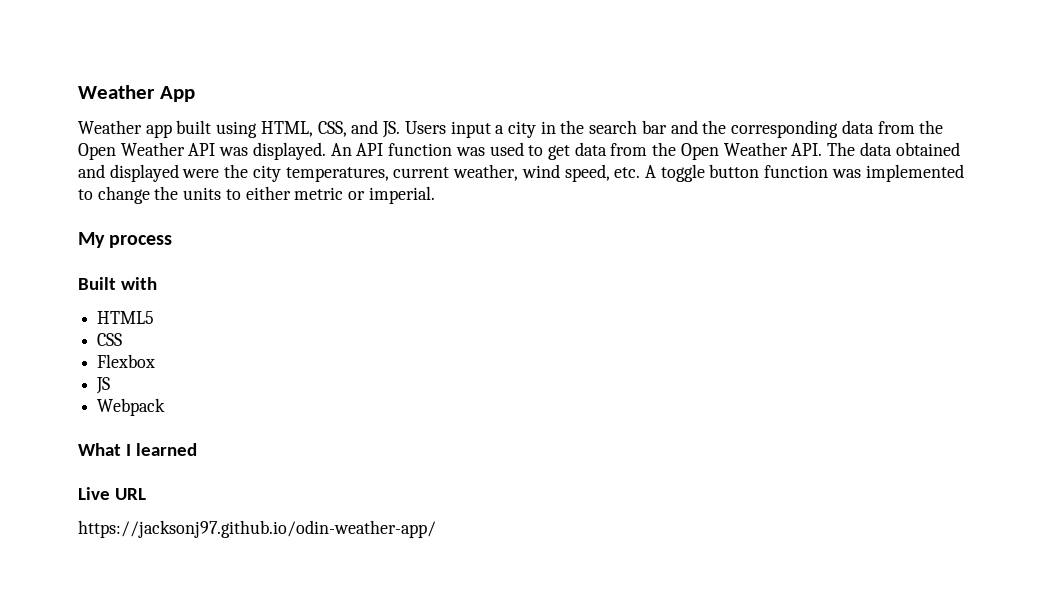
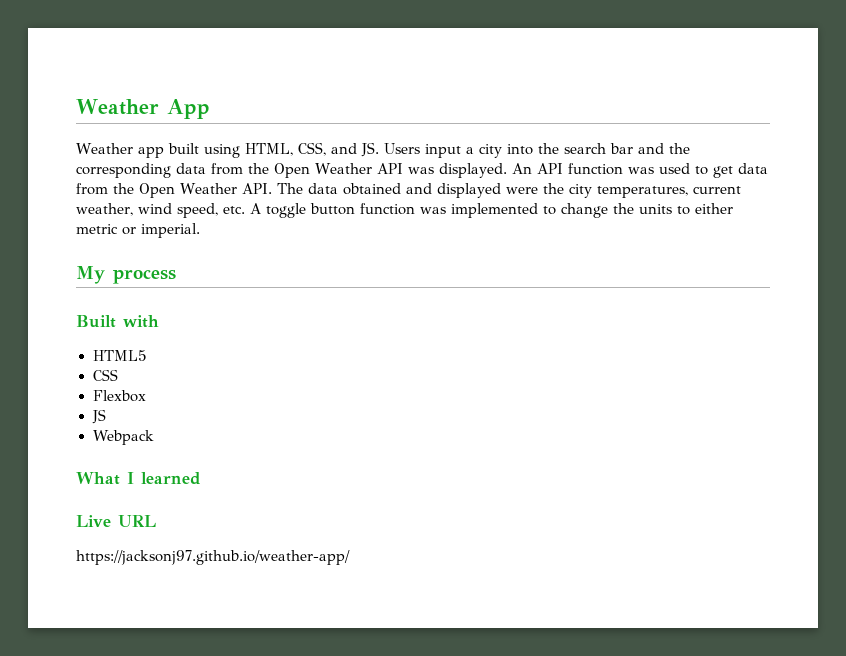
[540,121,556,134] in -> [506,144,533,155] into
[78,520,436,538] https://jacksonj97.github.io/odin-weather-app/ -> [76,550,350,565] https://jacksonj97.github.io/weather-app/

